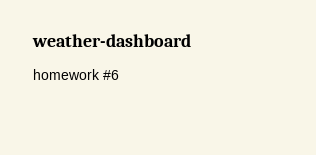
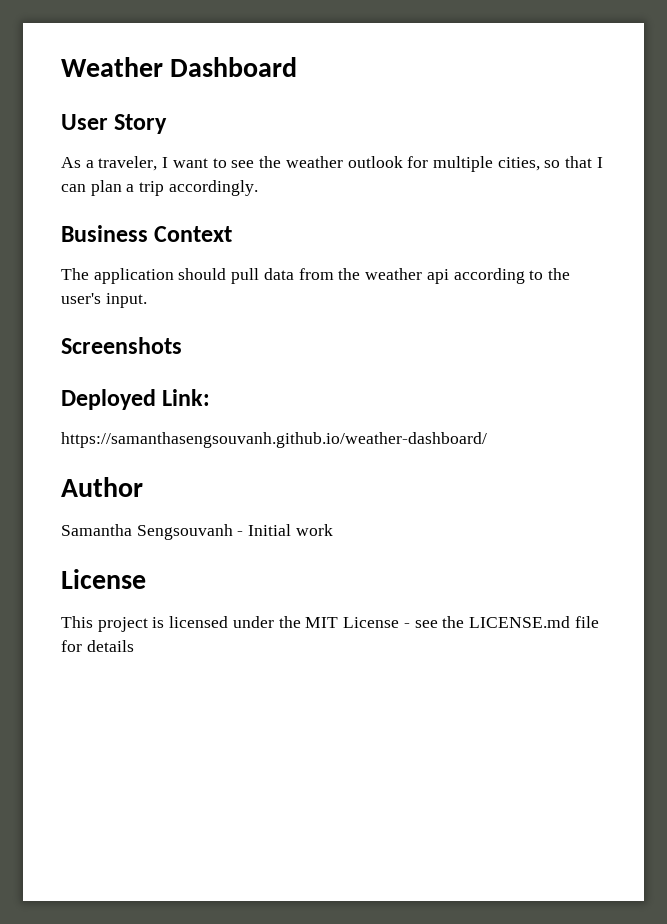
[32,34,191,47] [33,69,119,80] weather-dashboard // homework #6 -> [61,57,298,77] [61,114,168,134] [61,156,603,172] [61,180,258,196] [61,225,233,242] [61,268,570,284] [61,293,147,308] [61,337,182,354] [61,389,211,410] [61,432,487,448] [61,477,143,497] [61,524,333,540] [61,569,146,589] [61,616,599,632] [61,640,134,652] Weather Dashboard // User Story // As a traveler, I want to see the weather outlook for multiple cities, so that I can plan a trip accordingly. // Business Context // The application should pull data from the weather api according to the user's input. // Screenshots // Deployed Link: // https://samanthasengsouvanh.github.io/weather-dashboard/ // Author // Samantha Sengsouvanh - Initial work // License // This project is licensed under the MIT License - see the LICENSE.md file for details

